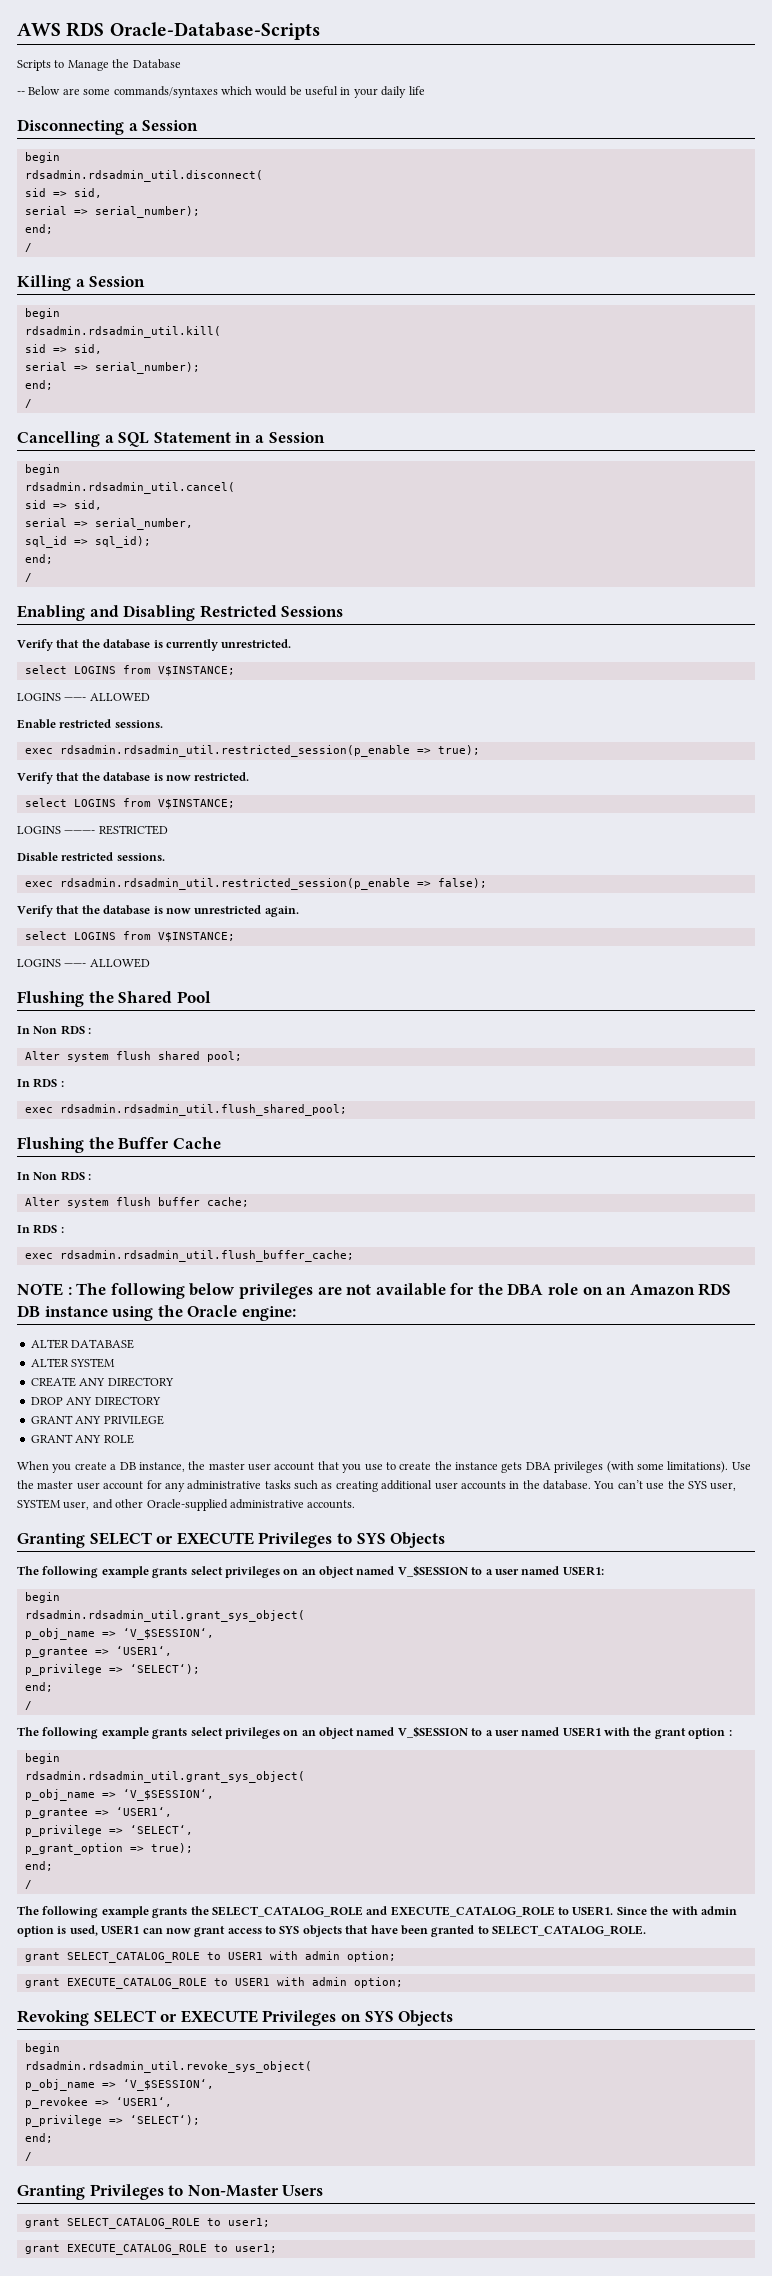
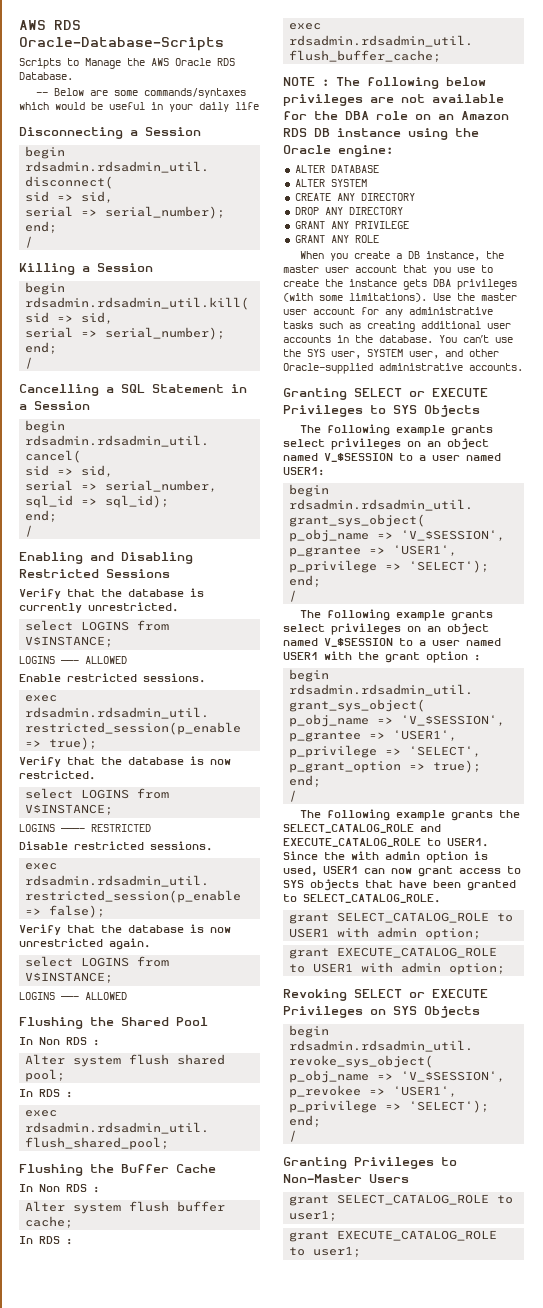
[132,59,181,69] Database -> [151,58,235,66] [19,72,73,80] AWS Oracle RDS Database.

